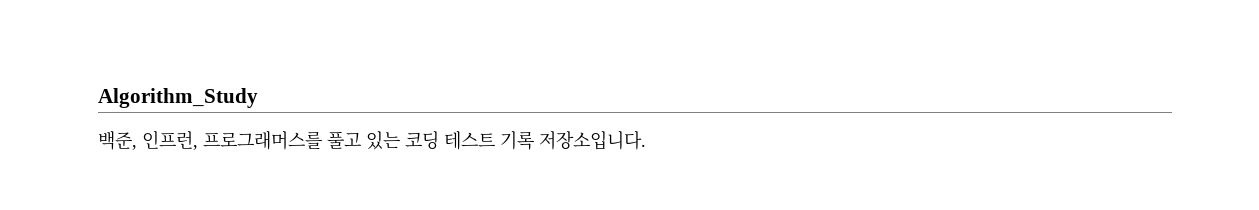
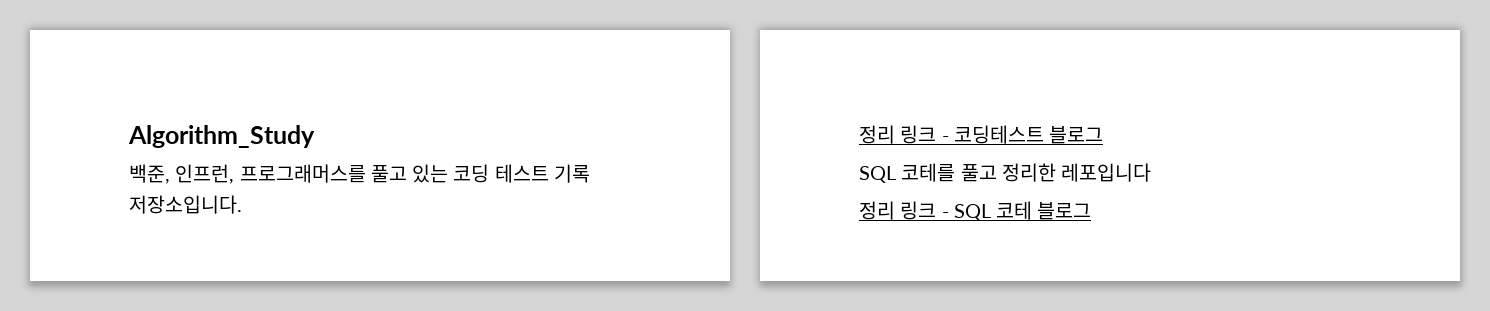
(646, 140) none -> [859,125,1104,144] [859,163,1152,183] [859,201,1092,221] // 정리 링크 - 코딩테스트 블로그 // SQL 코테를 풀고 정리한 레포입니다 // 정리 링크 - SQL 코테 블로그

